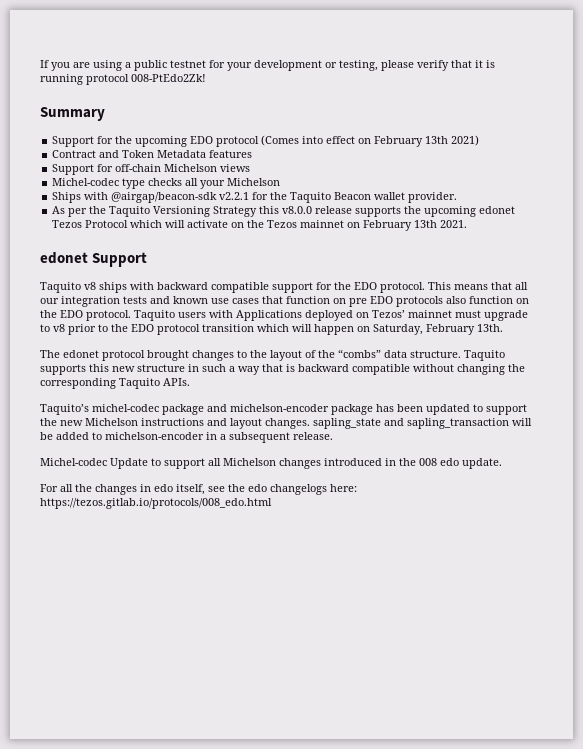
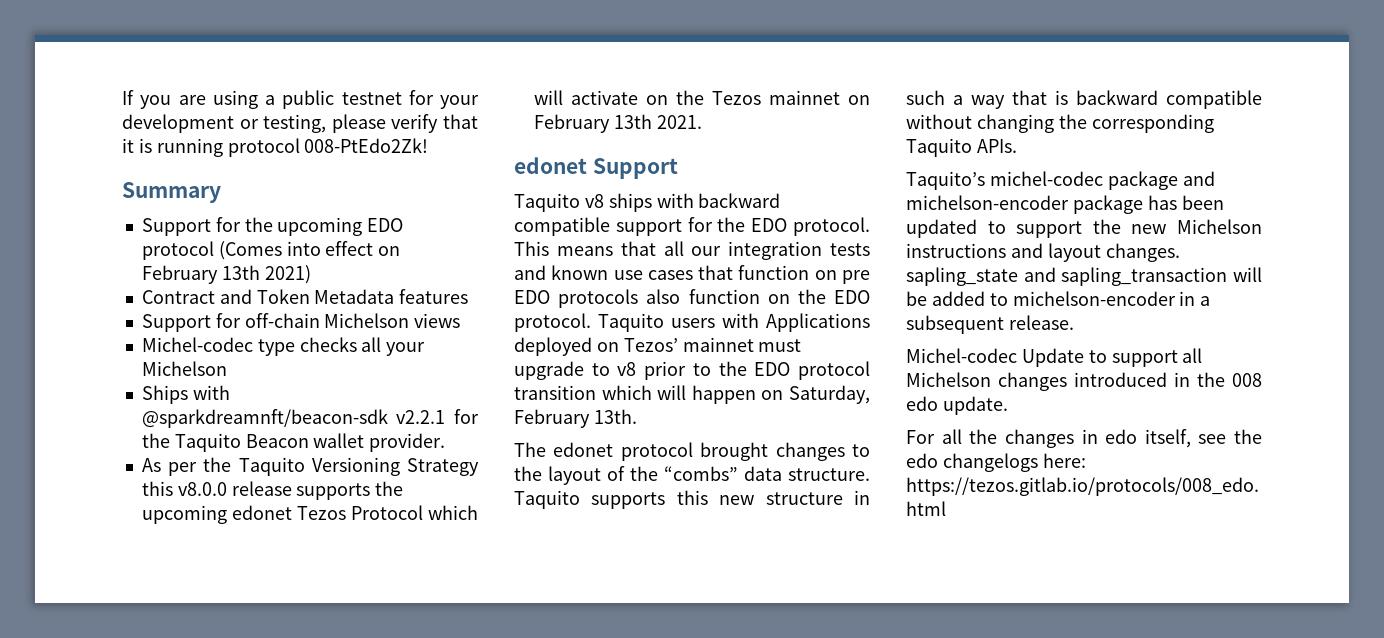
[111,192,218,203] @airgap/beacon-sdk -> [141,409,388,428] @sparkdreamnft/beacon-sdk

